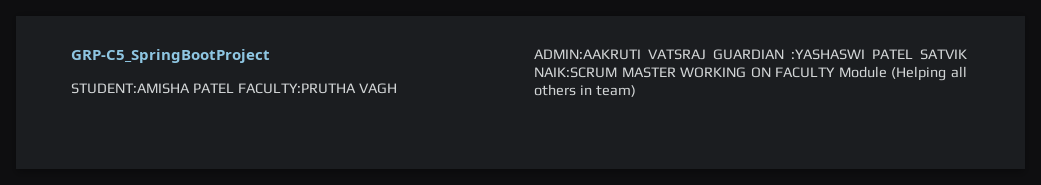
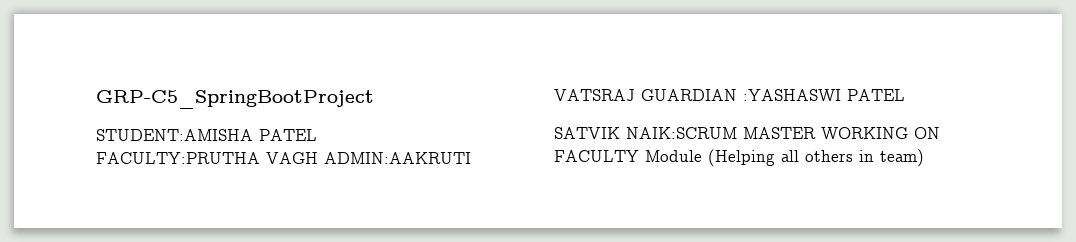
(234, 88) none -> (317, 135) //
(913, 54) none -> (905, 95) //

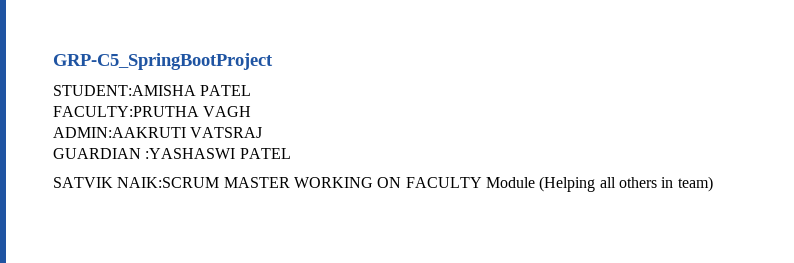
(318, 158) none -> (252, 111) //
(635, 95) none -> (263, 132) //

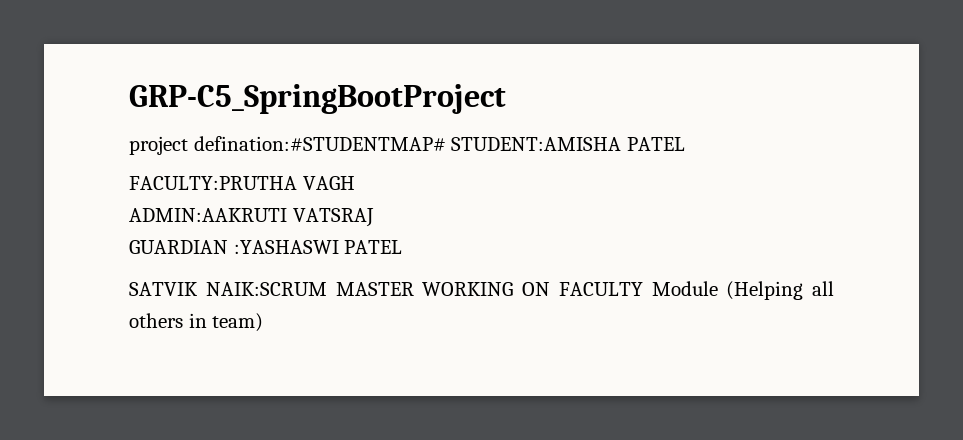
(273, 61) none -> [129,136,446,155] project defination:#STUDENTMAP#

